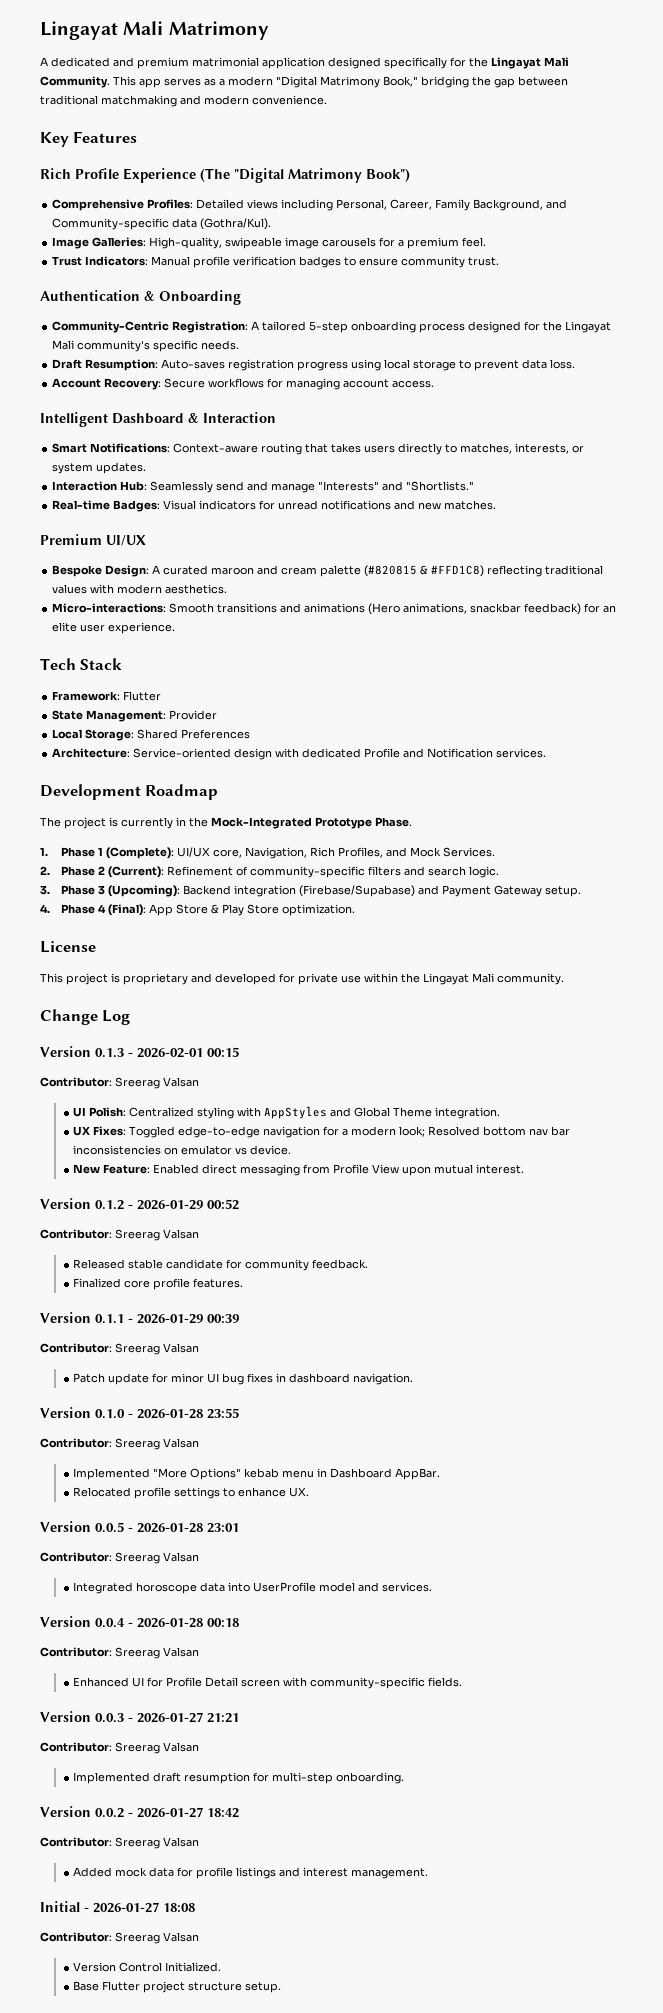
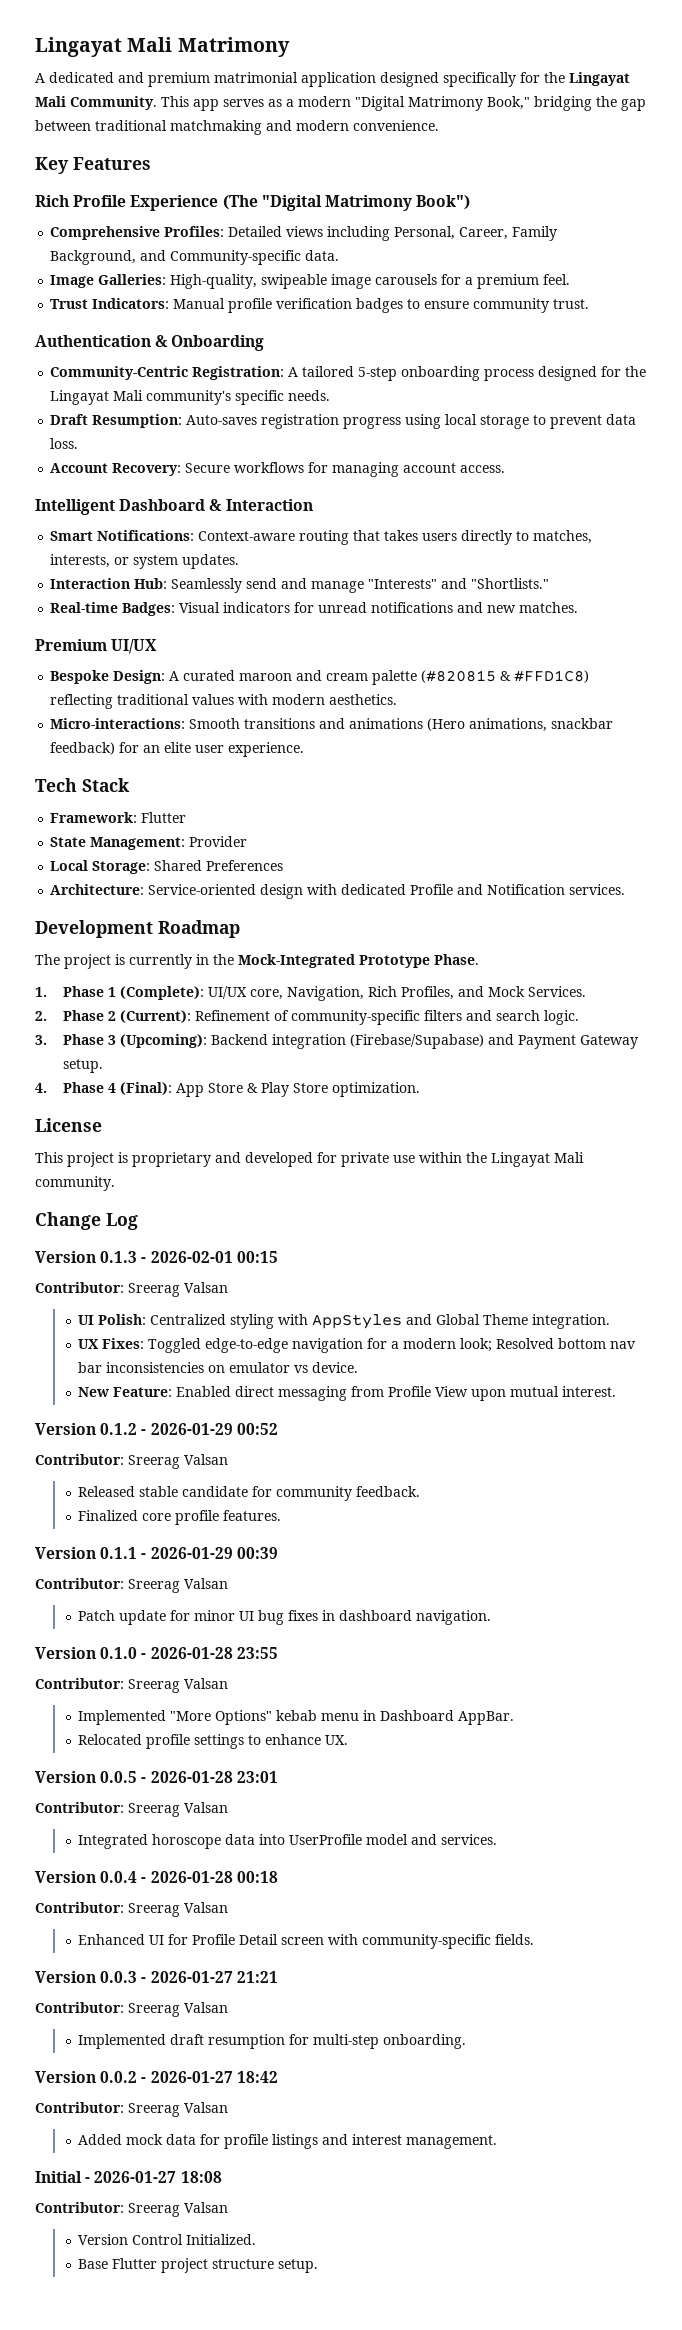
[172,218,272,230] data (Gothra/Kul). -> [305,250,340,261] data.

